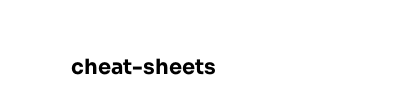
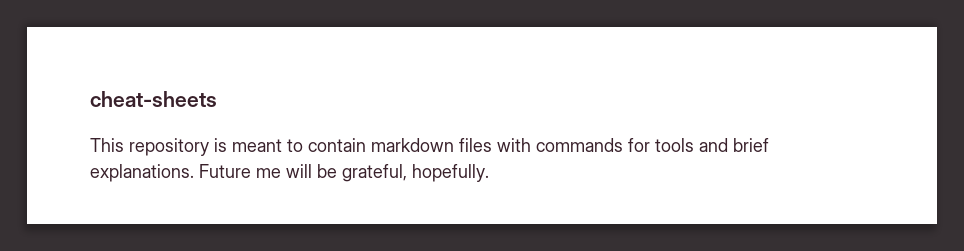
(216, 66) none -> [90,138,769,156] [90,164,489,182] // This repository is meant to contain markdown files with commands for tools and brief explanations. Future me will be grateful, hopefully.

